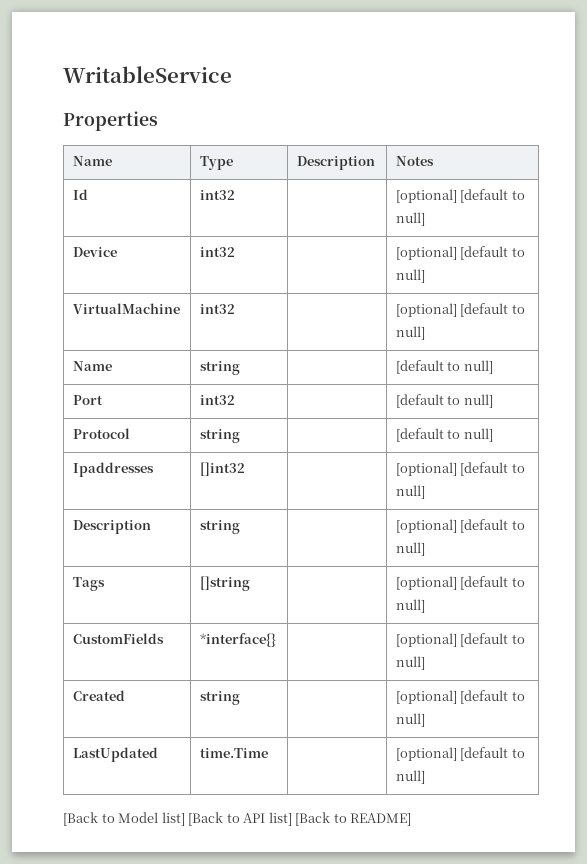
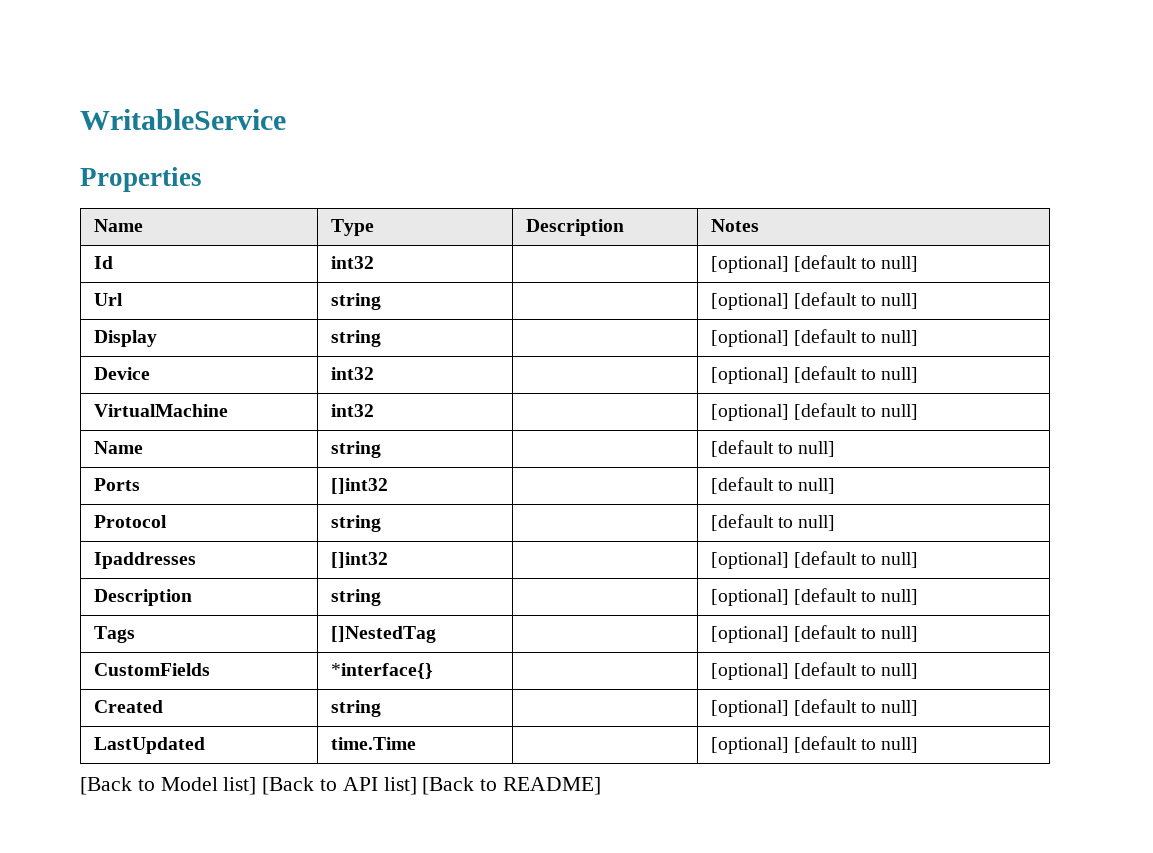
(425, 219) none -> [93,293,123,306] [330,293,381,310] [710,292,919,310] [93,330,157,347] [330,330,381,347] [710,329,919,347] // Url | string | | [optional] [default to null] // Display | string | | [optional] [default to null]
[72,395,103,405] [199,395,235,405] Port | int32 -> [93,478,140,491] [330,478,388,494] Ports | []int32
[199,576,250,591] []string -> [330,626,436,643] []NestedTag

